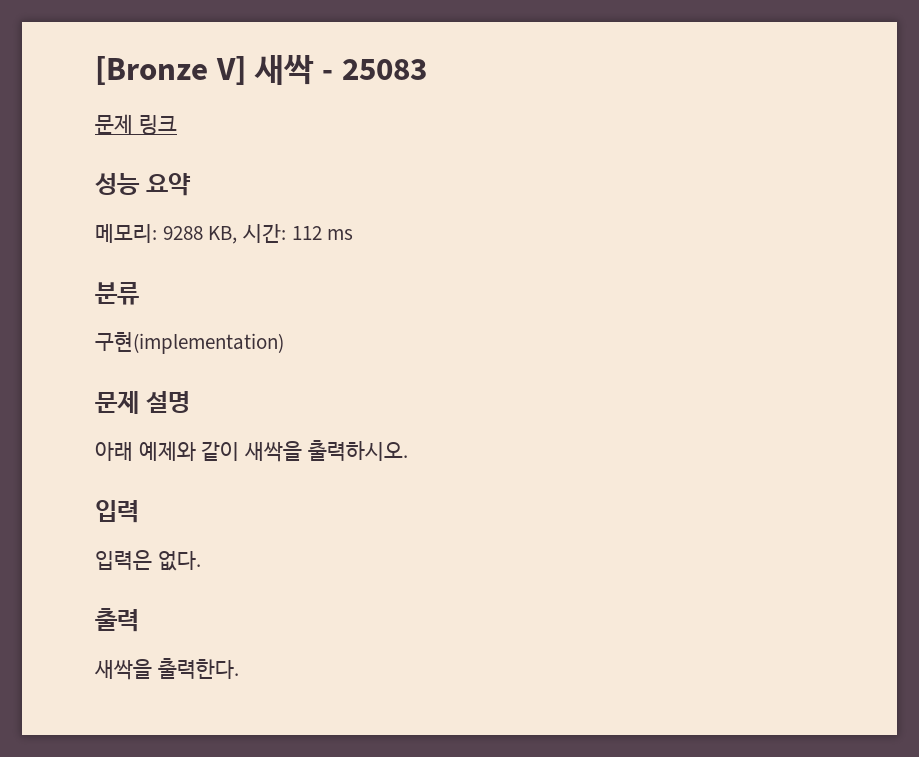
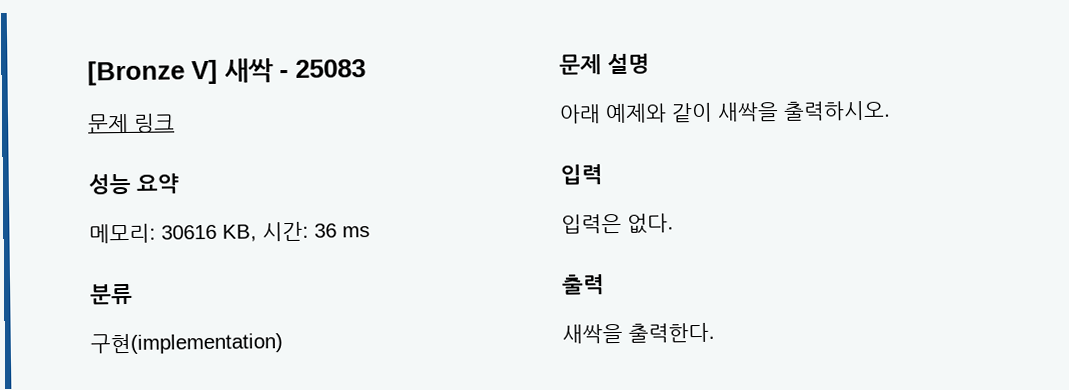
[162,226,203,240] 9288 -> [161,224,217,240] 30616
[291,226,322,240] 112 -> [314,223,337,238] 36

